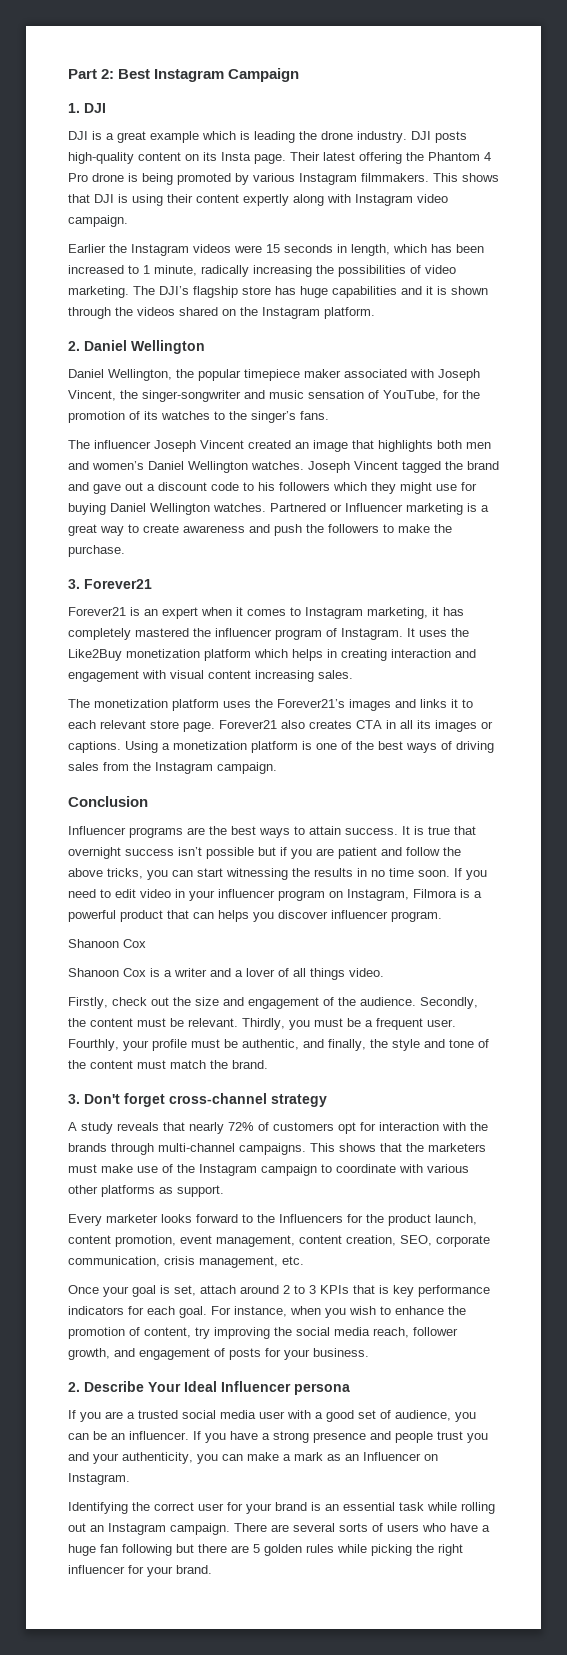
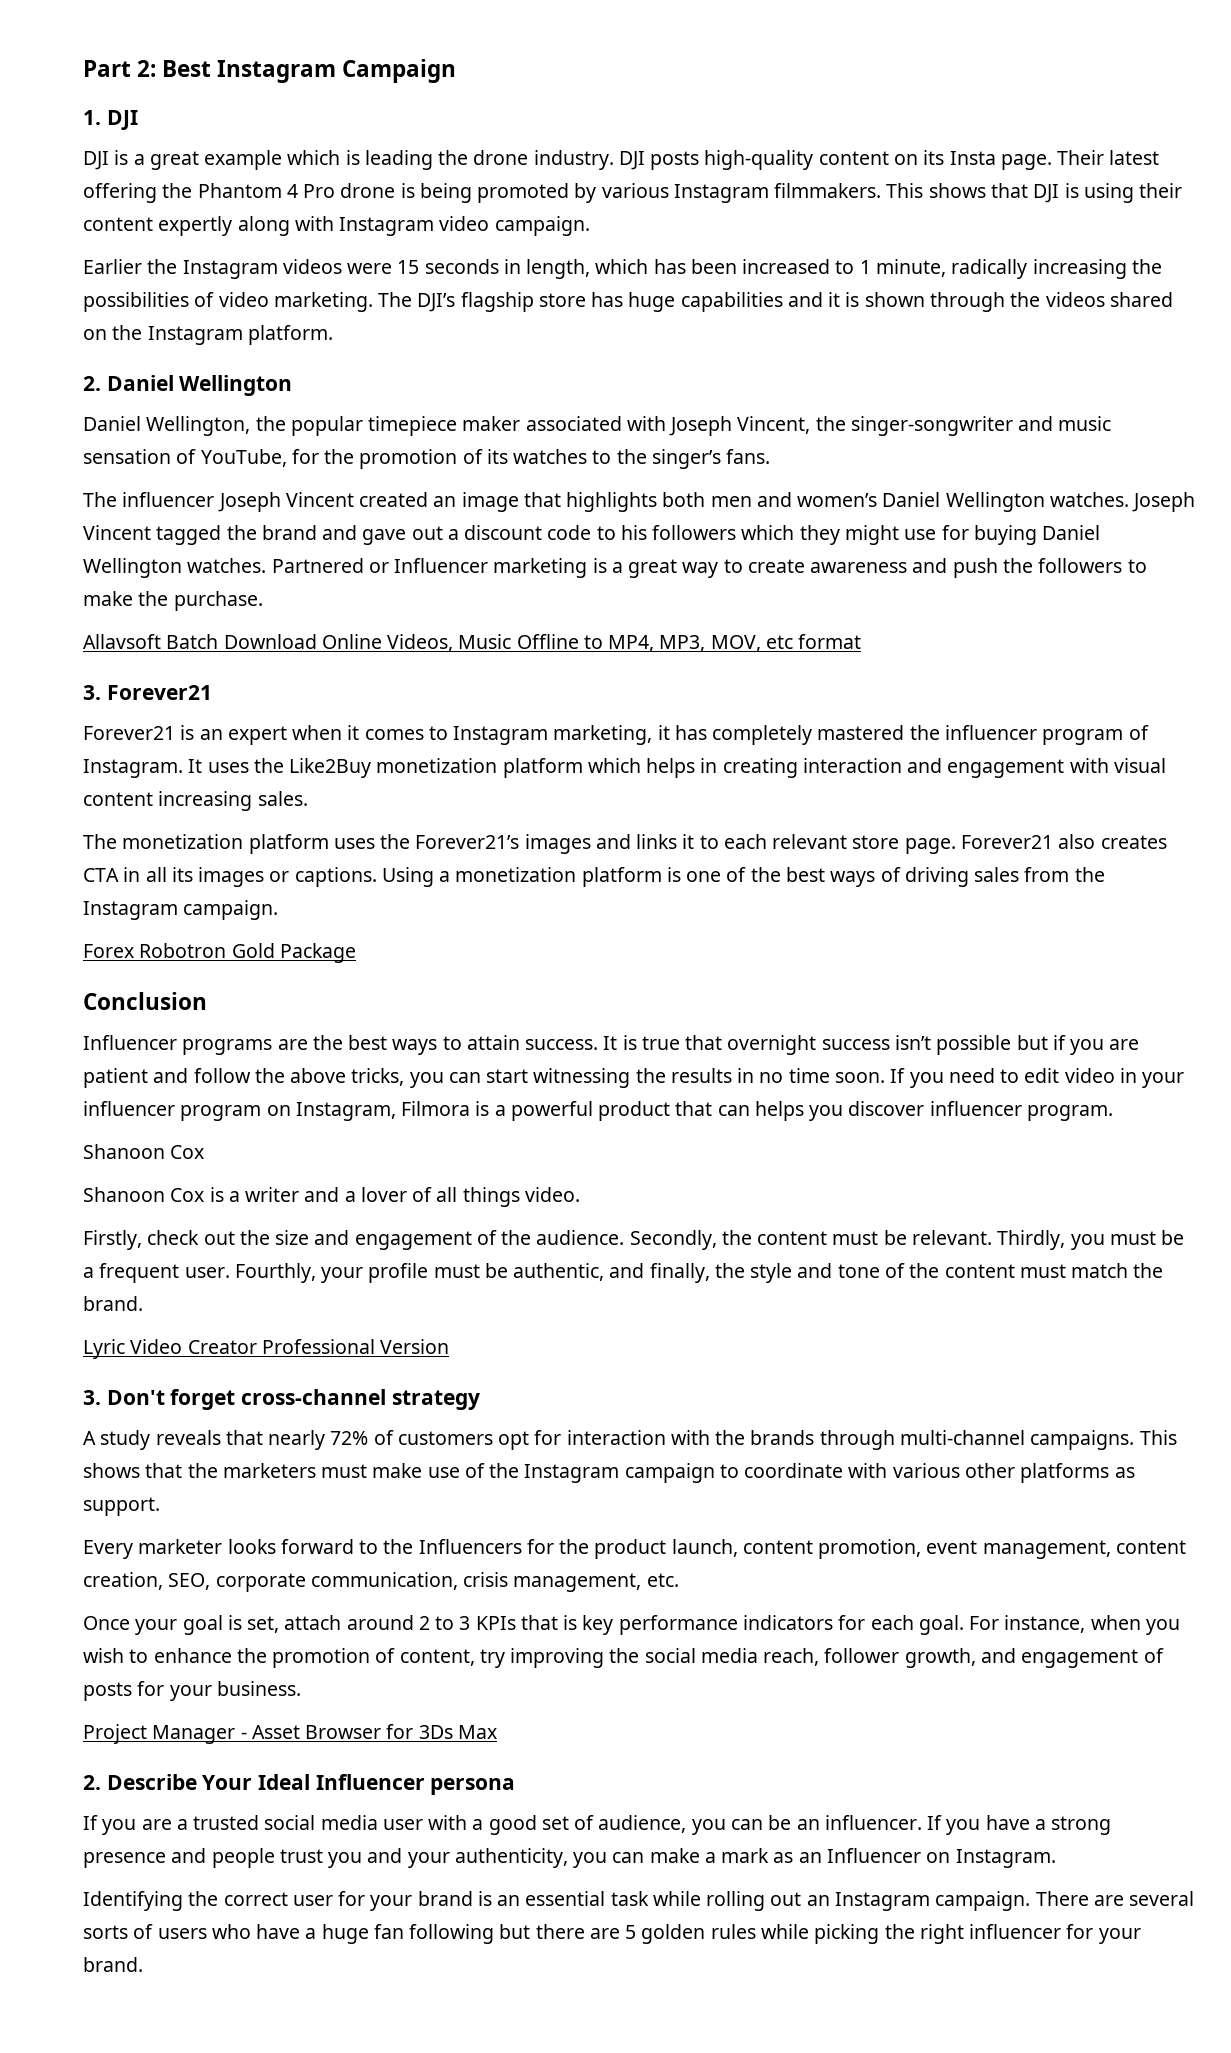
(125, 551) none -> [83,634,862,652] // Allavsoft Batch Download Online Videos, Music Offline to MP4, MP3, MOV, etc format
(277, 768) none -> [83,943,356,963] // Forex Robotron Gold Package
(268, 1064) none -> [83,1339,450,1359] // Lyric Video Creator Professional Version
(369, 1352) none -> [83,1724,497,1744] // Project Manager - Asset Browser for 3Ds Max

